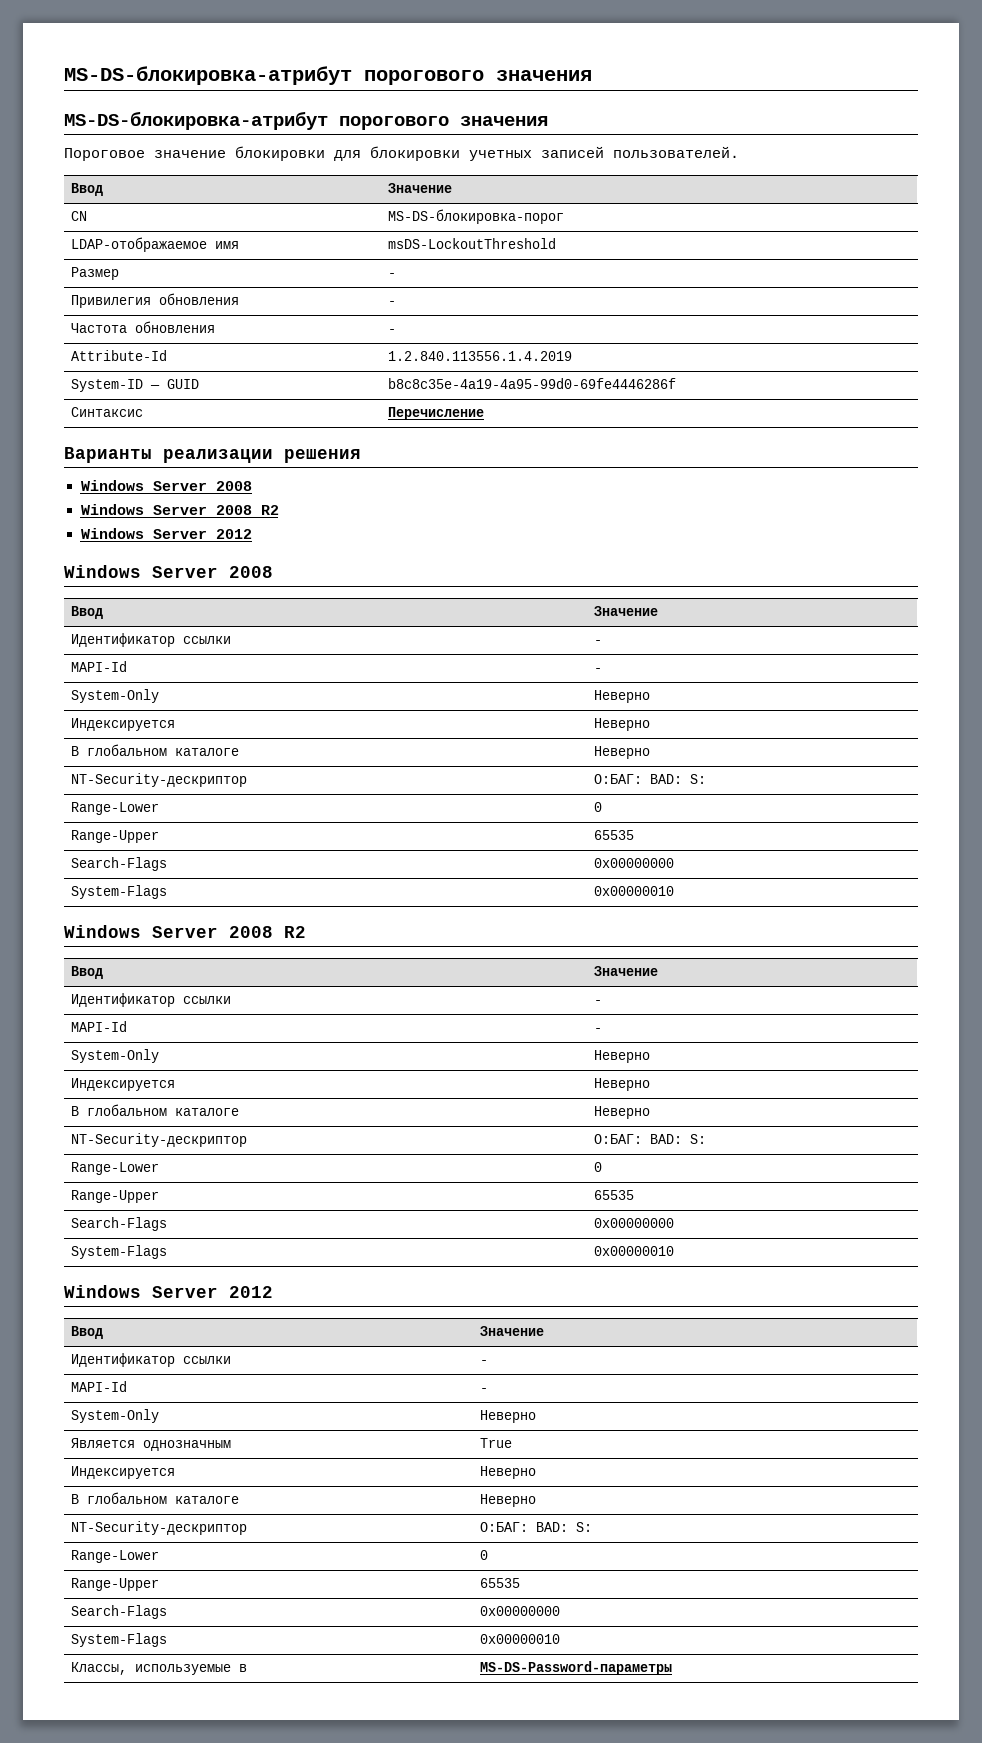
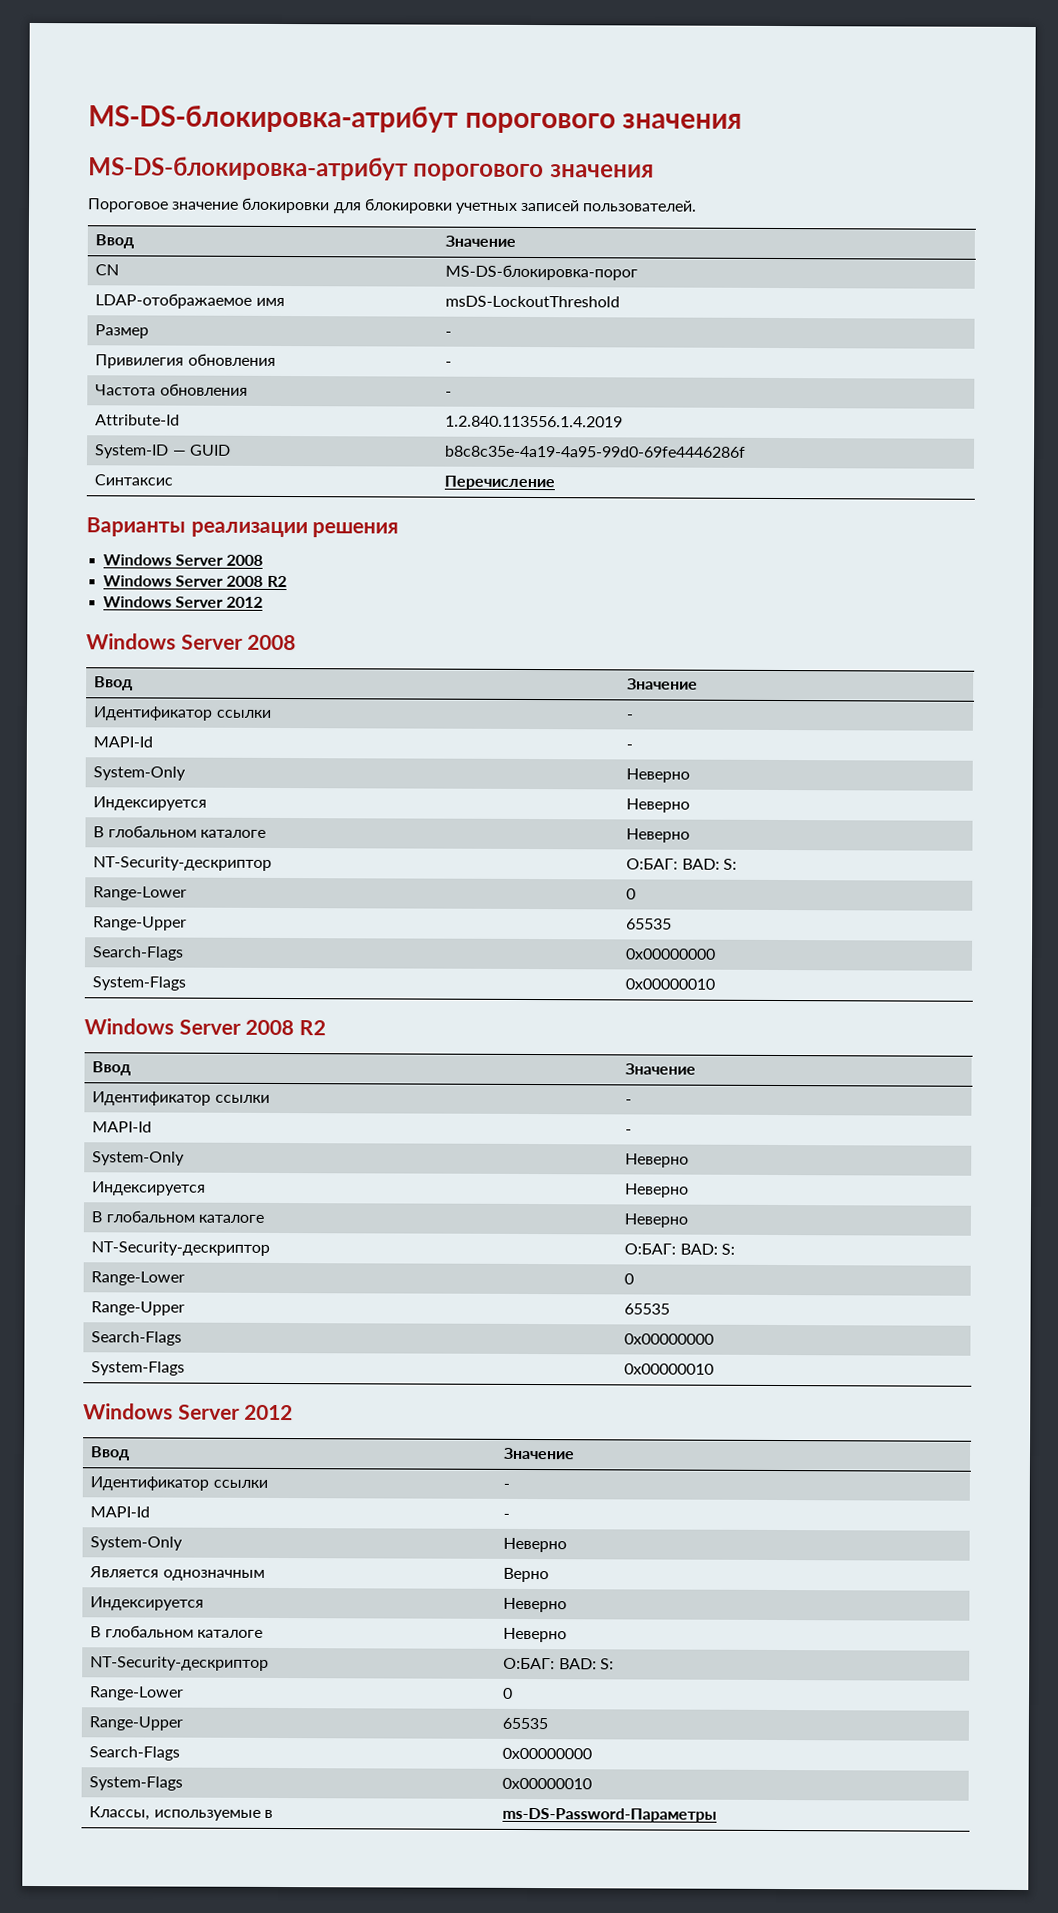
[480,1438,513,1448] True -> [503,1567,550,1583] Верно
[480,1661,673,1675] MS-DS-Password-параметры -> [502,1807,718,1823] ms-DS-Password-Параметры

